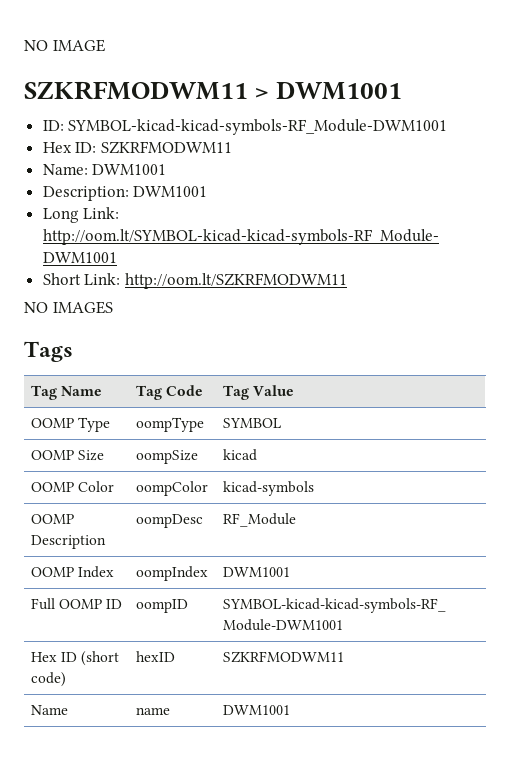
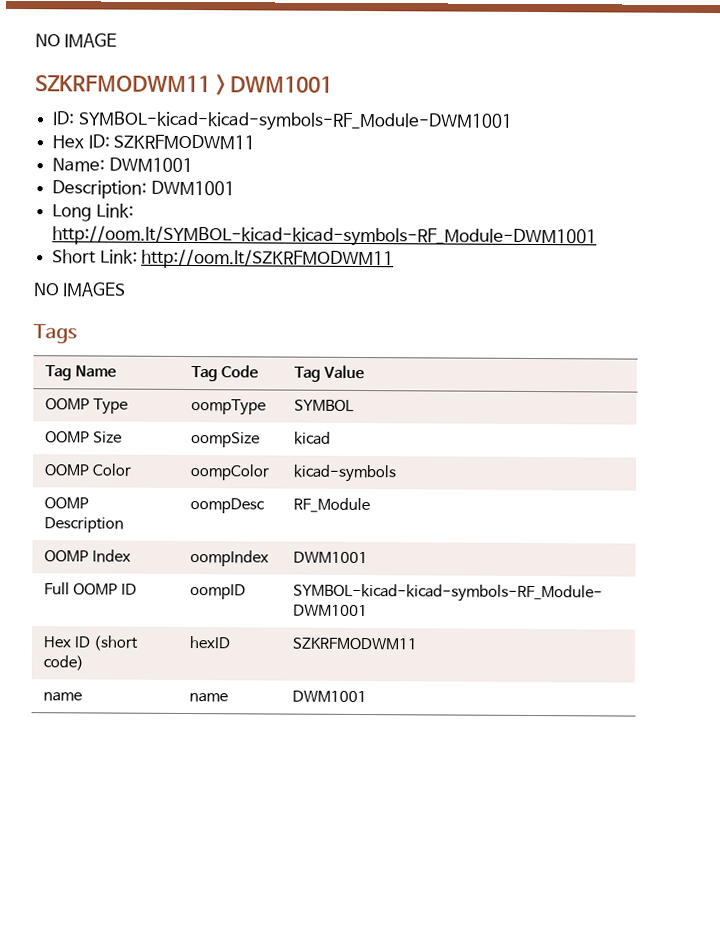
[31,705,69,715] Name -> [43,692,83,702] name

